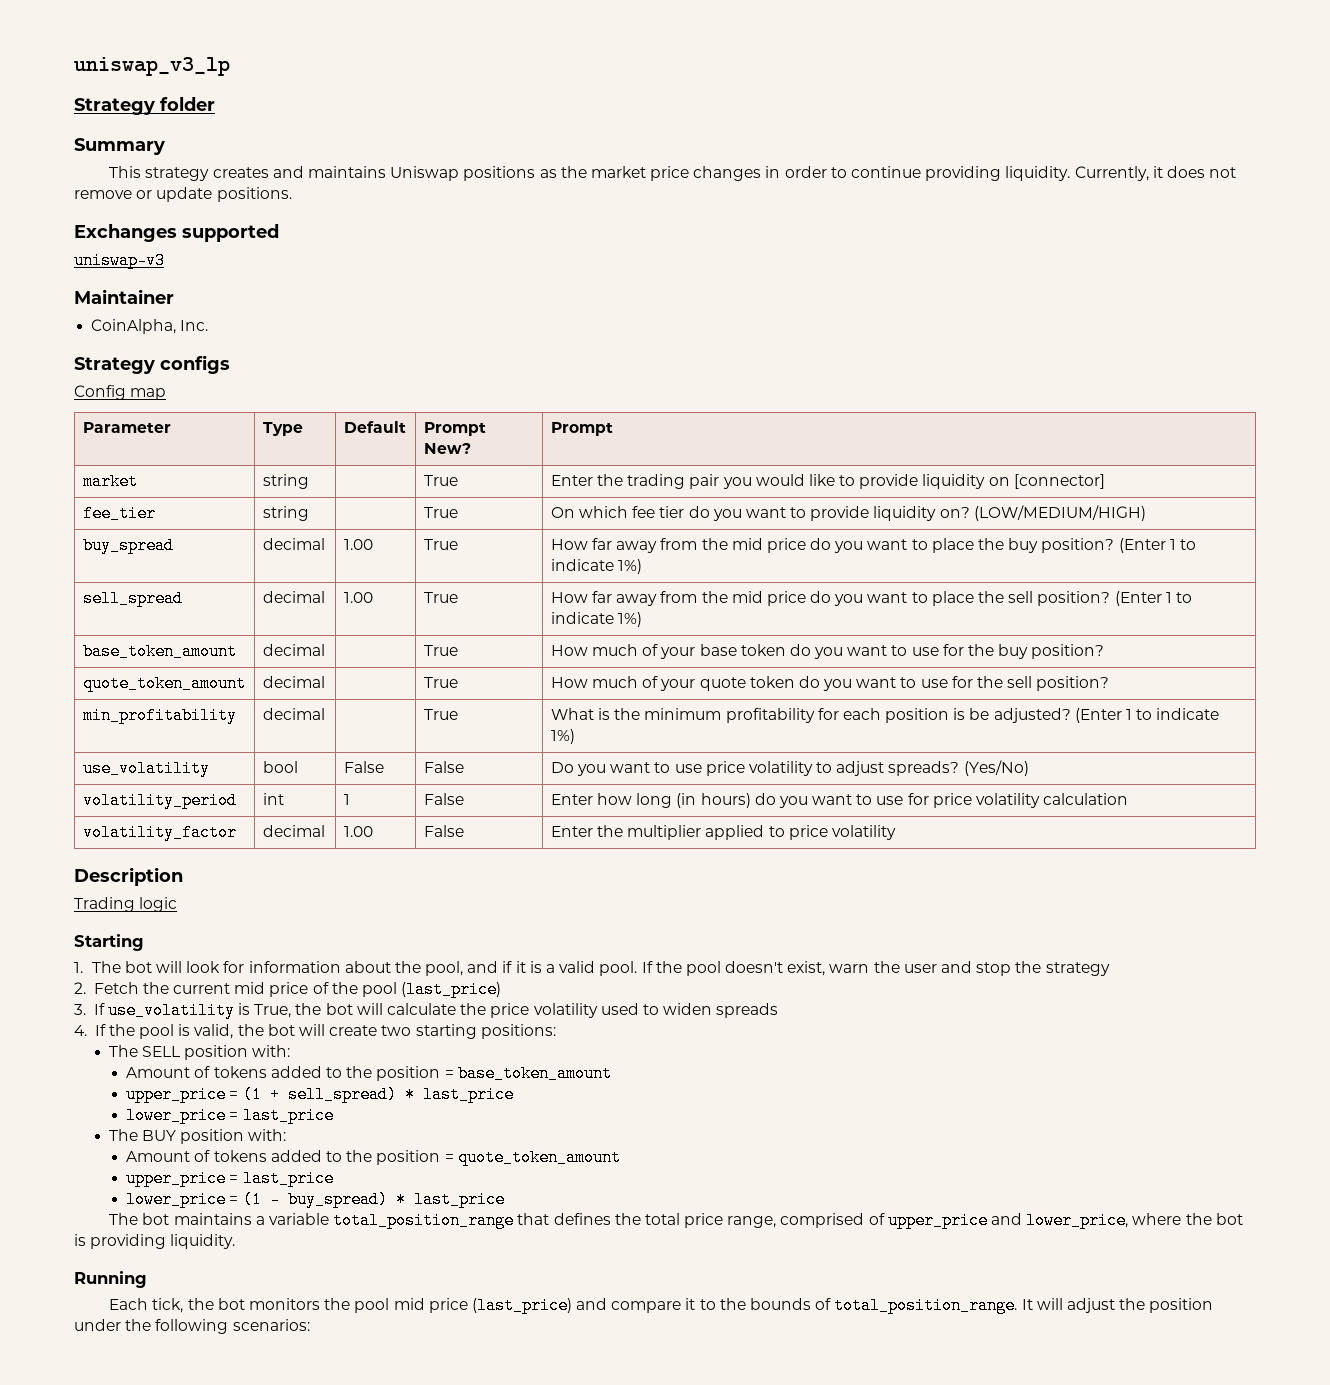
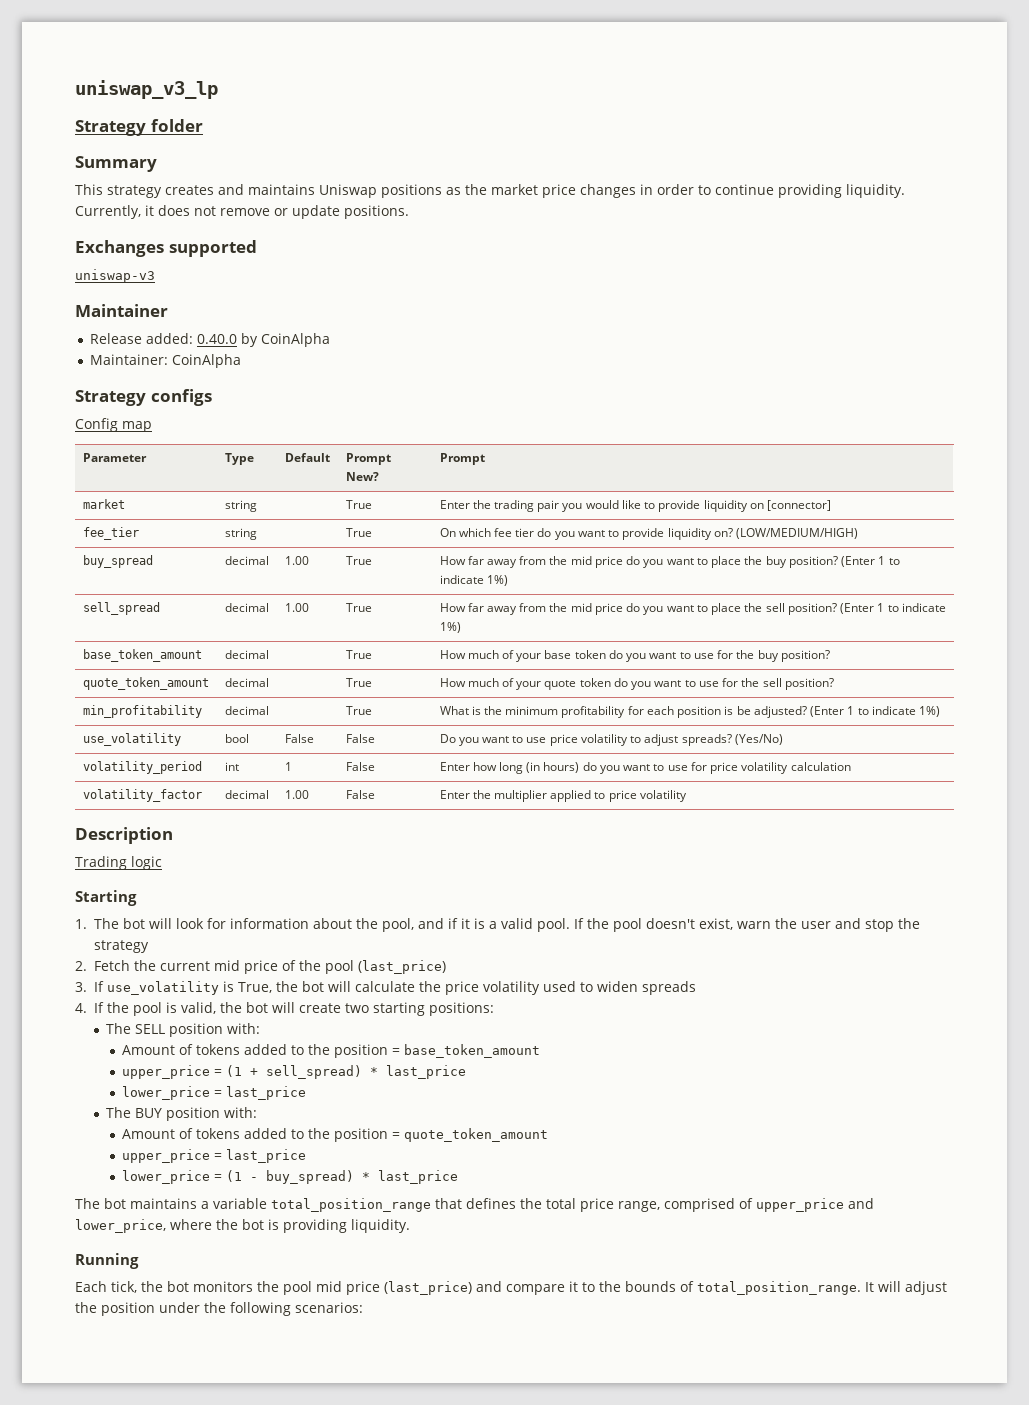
[91,319,209,334] CoinAlpha, Inc. -> [89,333,330,347] [89,354,241,368] Release added: 0.40.0 by CoinAlpha // Maintainer: CoinAlpha

